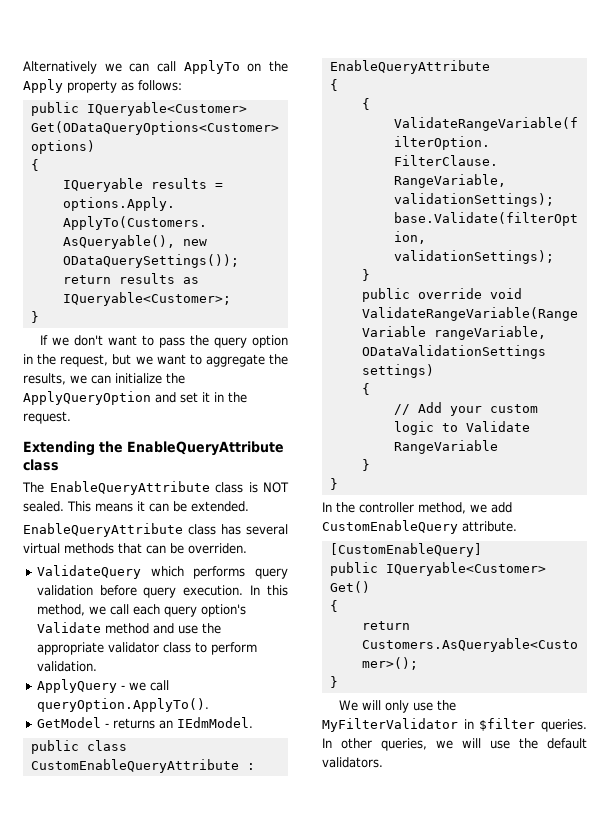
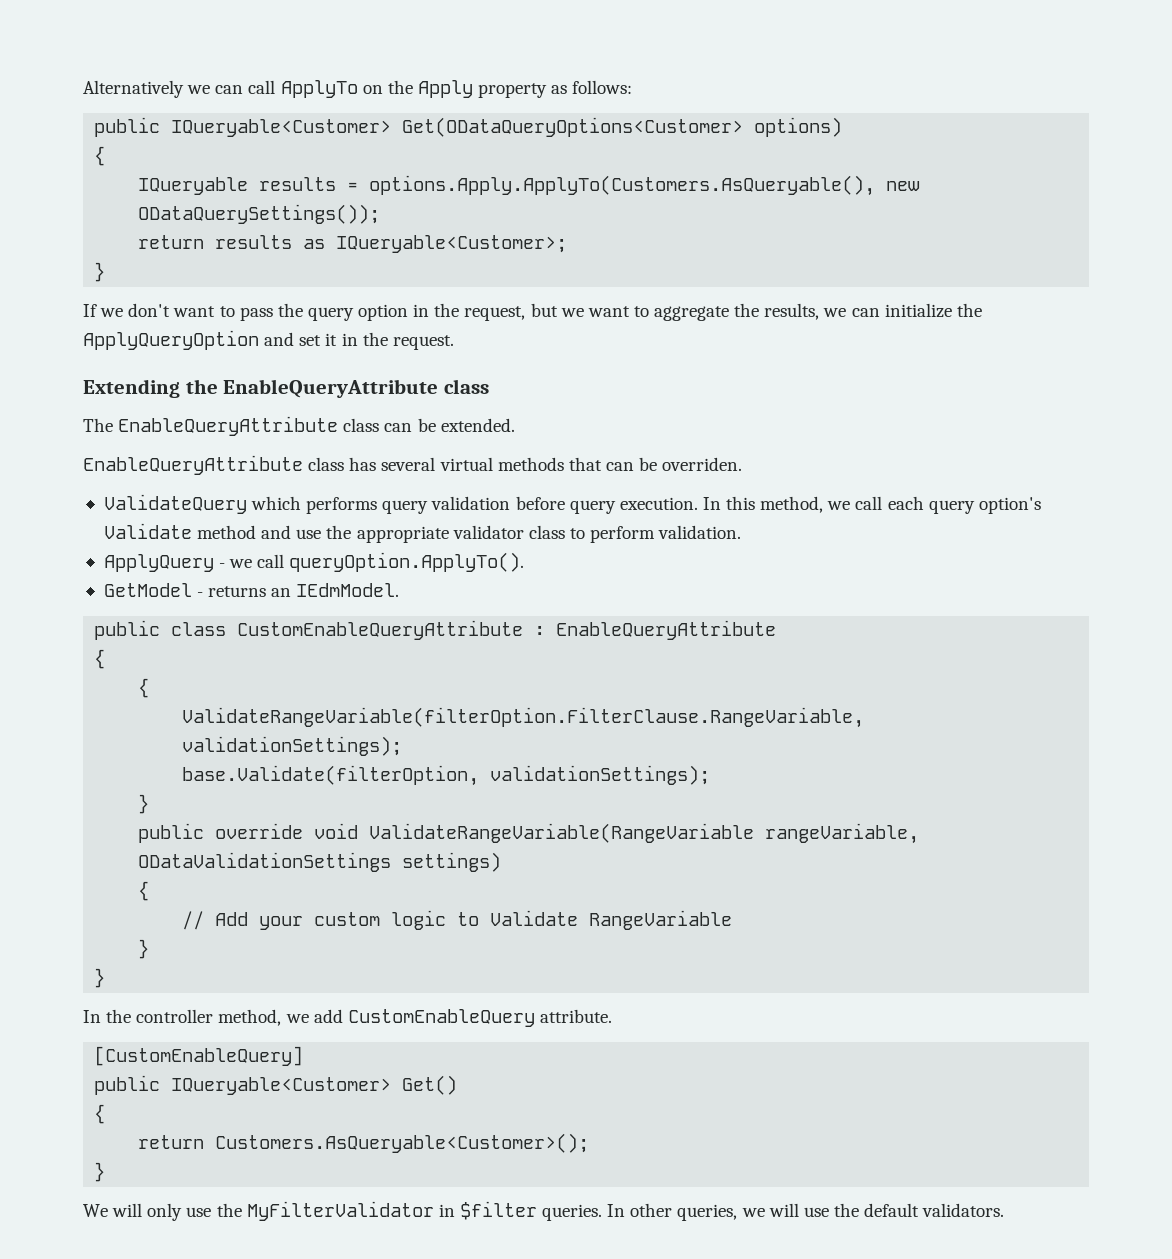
[248,482,289,493] [23,501,145,512] is NOT sealed. This means it -> (380, 425) none

